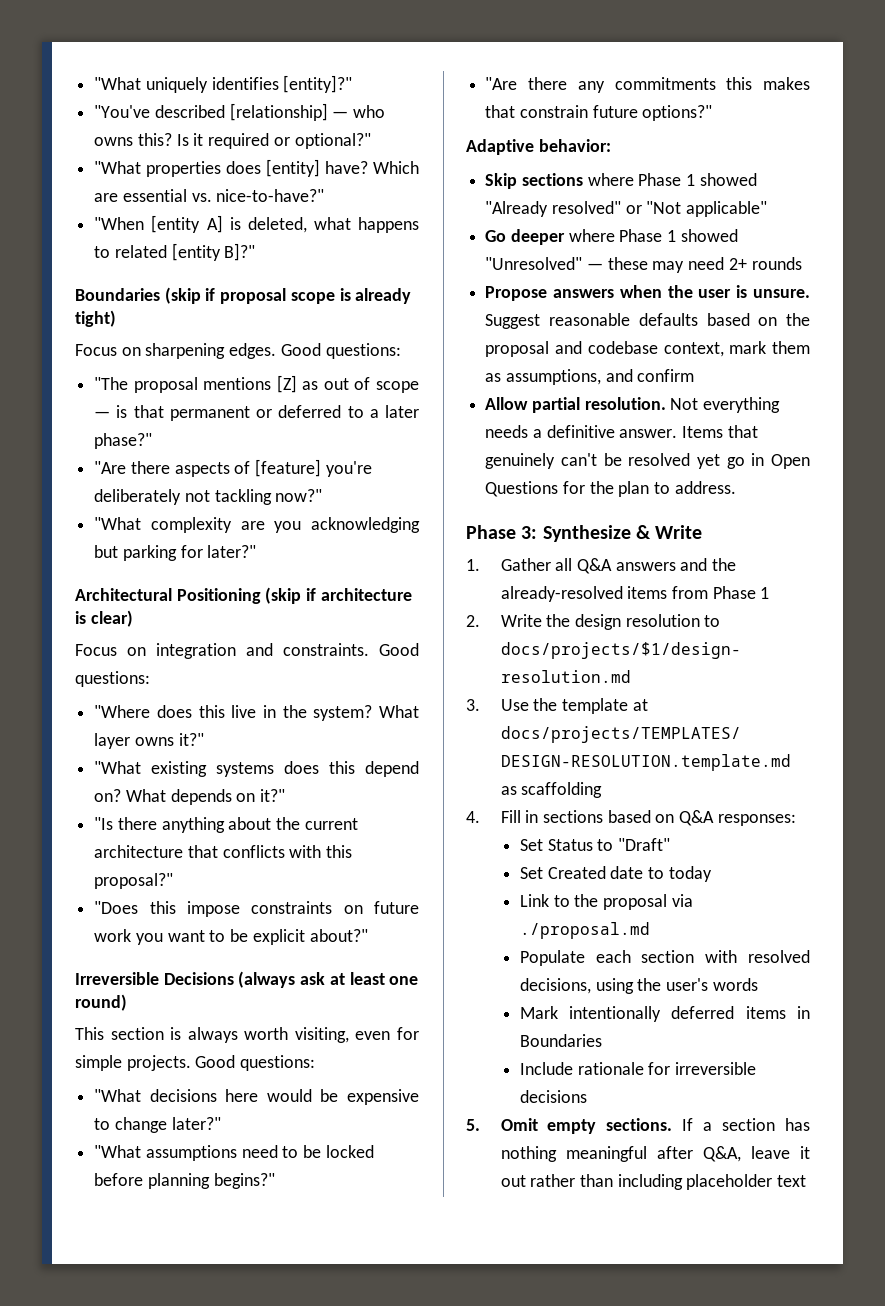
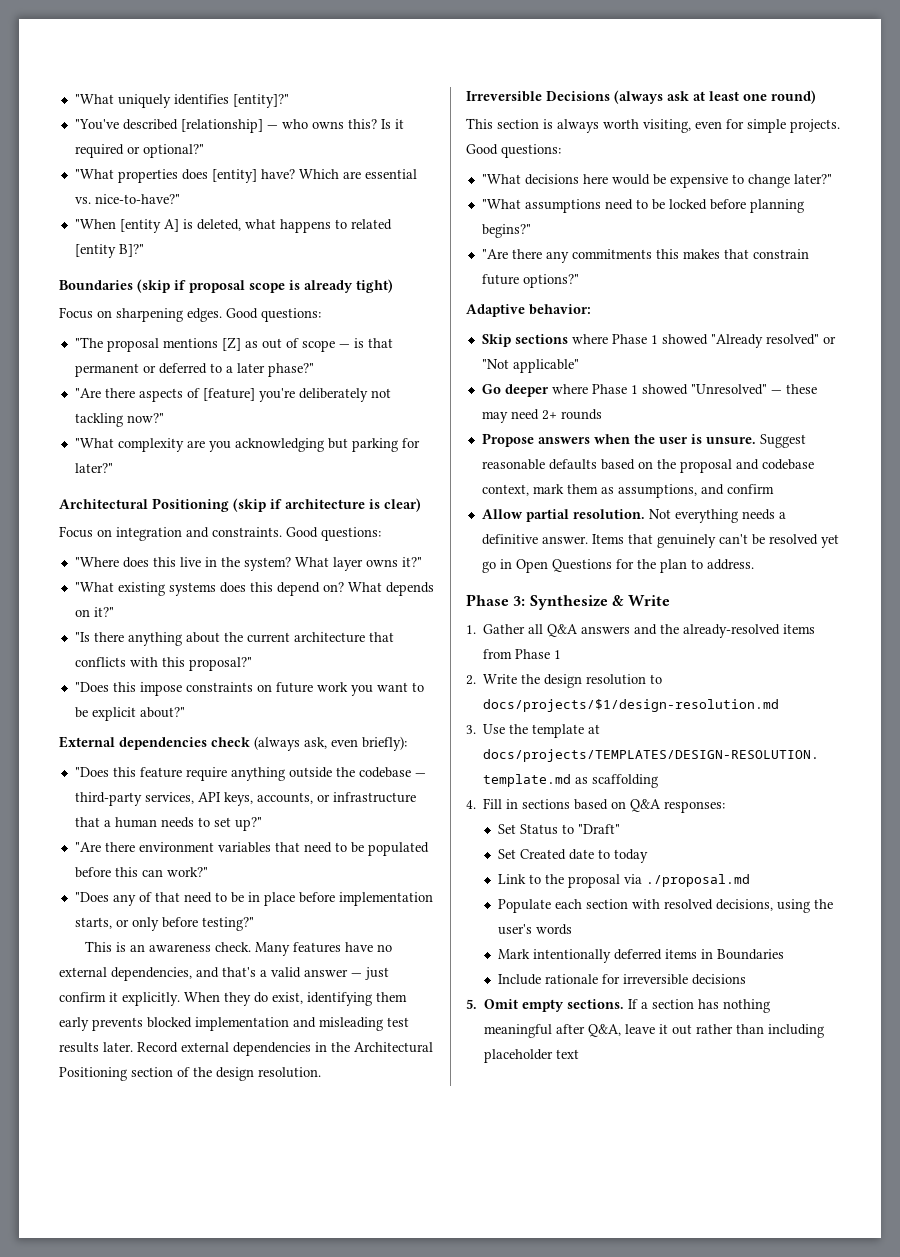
(368, 935) none -> [59,736,407,751] [74,767,426,781] [74,792,416,806] [74,817,262,831] [74,842,429,856] [74,867,208,878] [74,892,433,906] [74,917,254,931] [85,941,393,956] [59,967,389,981] [59,992,407,1006] [59,1017,409,1031] [59,1042,433,1056] [59,1067,321,1081] // External dependencies check (always ask, even briefly): // "Does this feature require anything outside the codebase — third-party services, API keys, accounts, or infrastructure that a human needs to set up?" // "Are there environment variables that need to be populated before this can work?" // "Does any of that need to be in place before implementation starts, or only before testing?" // This is an awareness check. Many features have no external dependencies, and that's a valid answer — just confirm it explicitly. When they do exist, identifying them early prevents blocked implementation and misleading test results later. Record external dependencies in the Architectural Positioning section of the design resolution.

